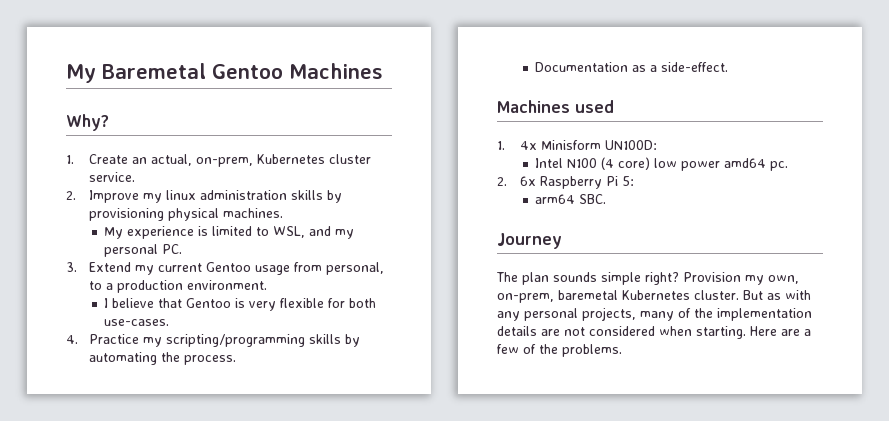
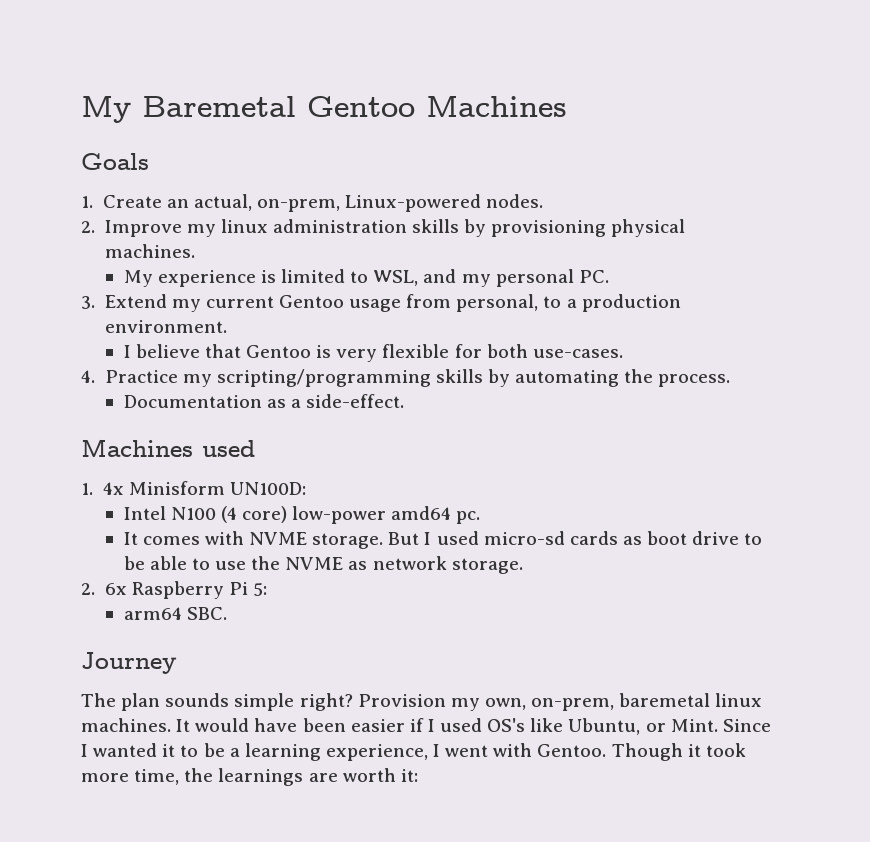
[66,114,109,131] Why? -> [81,153,149,170] Goals
[256,154,371,164] [88,172,135,182] Kubernetes cluster service. -> [345,194,544,212] Linux-powered nodes.
[654,158,721,171] low power -> [292,506,387,524] low-power
(789, 166) none -> [123,531,763,549] [123,556,523,574] // It comes with NVME storage. But I used micro-sd cards as boot drive to be able to use the NVME as network storage.
[622,290,811,300] [497,307,812,321] [497,326,811,339] [497,344,622,357] Kubernetes cluster. But as with any personal projects, many of the implementation details are not considered when starting. Here are a few of the problems. -> [715,693,763,707] [81,718,771,735] [81,743,746,761] [81,768,418,786] linux machines. It would have been easier if I used OS's like Ubuntu, or Mint. Since I wanted it to be a learning experience, I went with Gentoo. Though it took more time, the learnings are worth it:

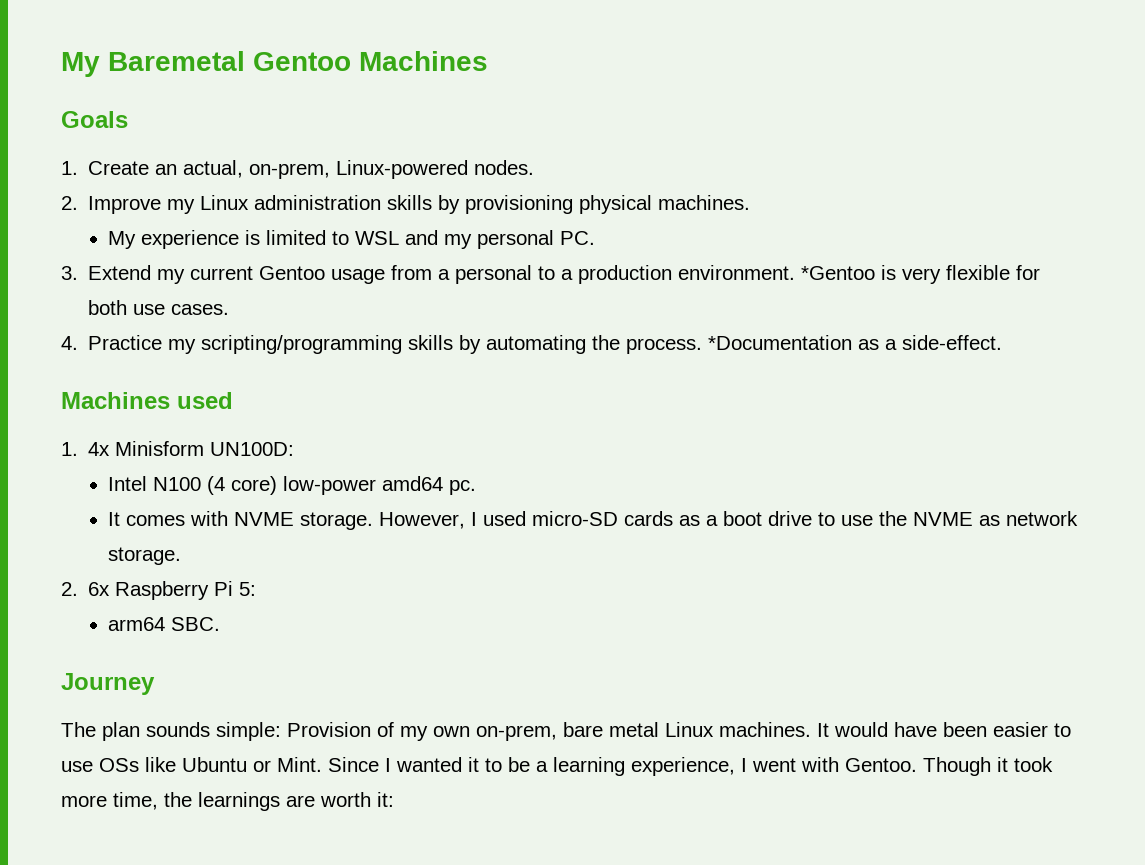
[220,219,268,233] linux -> [200,195,250,210] Linux
[373,270,419,286] WSL, -> [355,231,400,245] WSL
[456,294,539,312] personal, -> [438,265,533,284] a personal
[123,344,311,358] // I believe that Gentoo -> [801,266,876,280] *Gentoo
[532,349,623,358] use-cases. -> [133,304,230,315] use cases.
[123,395,262,408] // Documentation -> [708,335,853,350] *Documentation
[388,531,565,545] But I used micro-sd -> [379,511,619,529] However, I used micro-SD
(642, 540) none -> [706,515,719,526] a
[123,556,210,570] be able to -> (836, 519) none
[234,693,763,711] simple right? Provision my own, on-prem, baremetal linux -> [216,722,714,741] simple: Provision of my own on-prem, bare metal Linux
[409,718,641,735] if I used OS's like Ubuntu, -> [1054,723,1071,737] [61,757,247,772] to use OSs like Ubuntu

